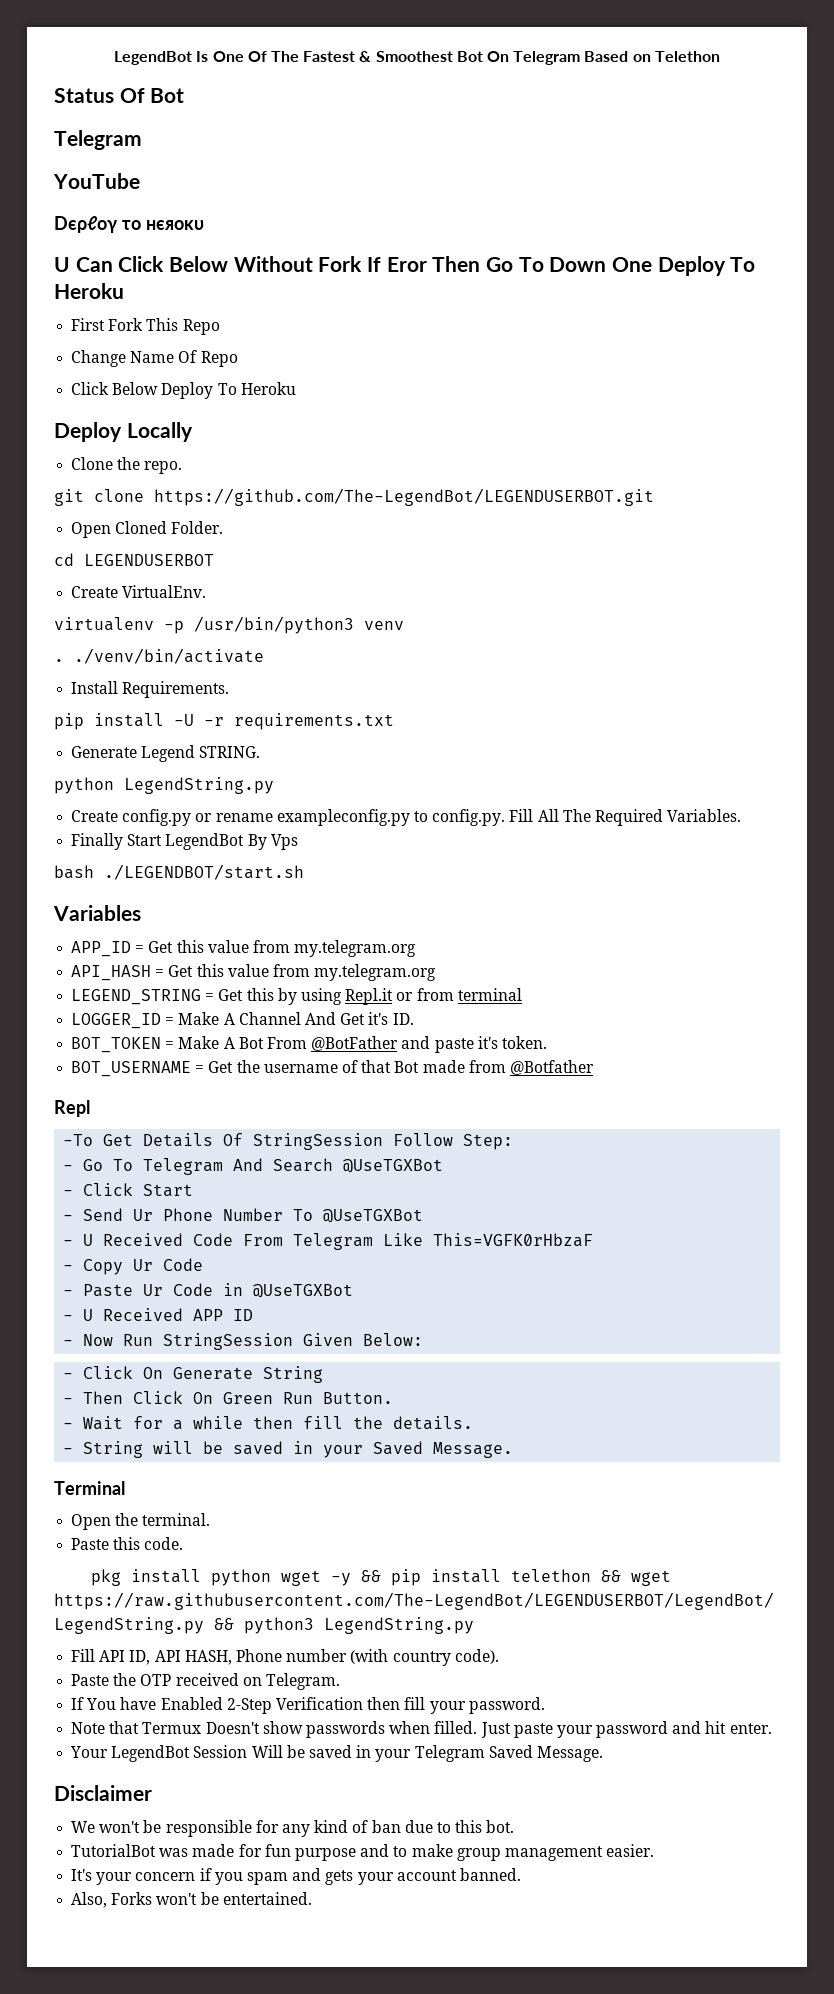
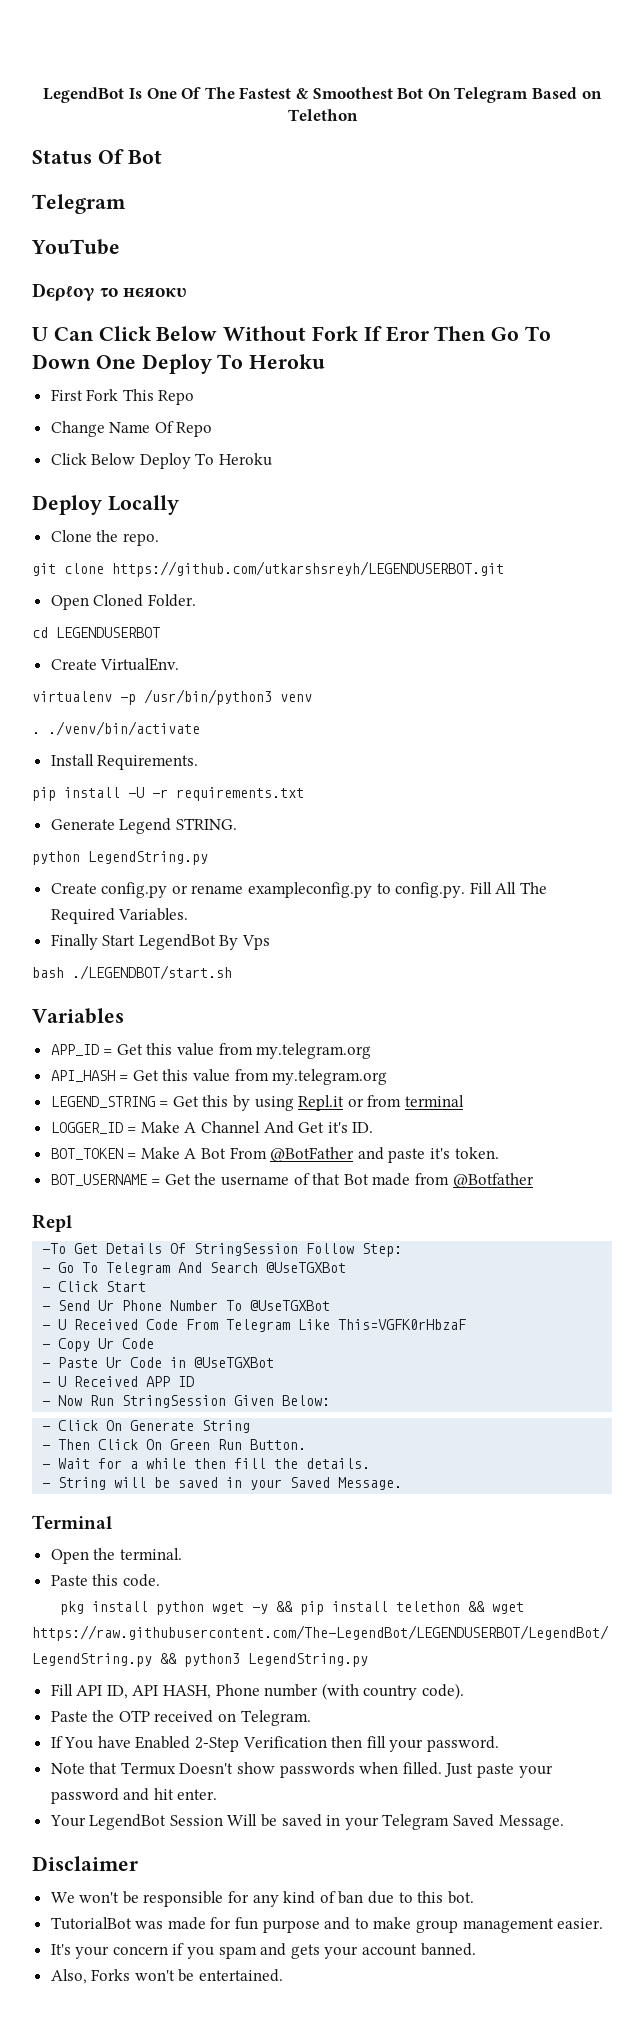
[154,488,654,506] https://github.com/The-LegendBot/LEGENDUSERBOT.git -> [112,561,504,577] https://github.com/utkarshsreyh/LEGENDUSERBOT.git

